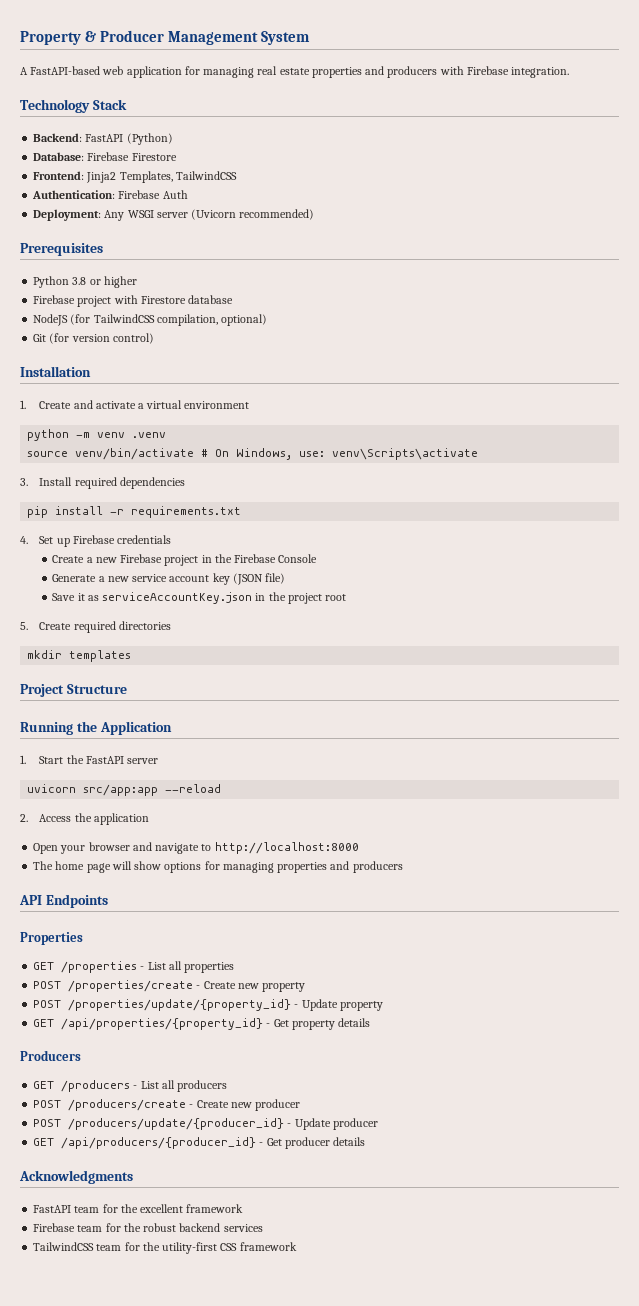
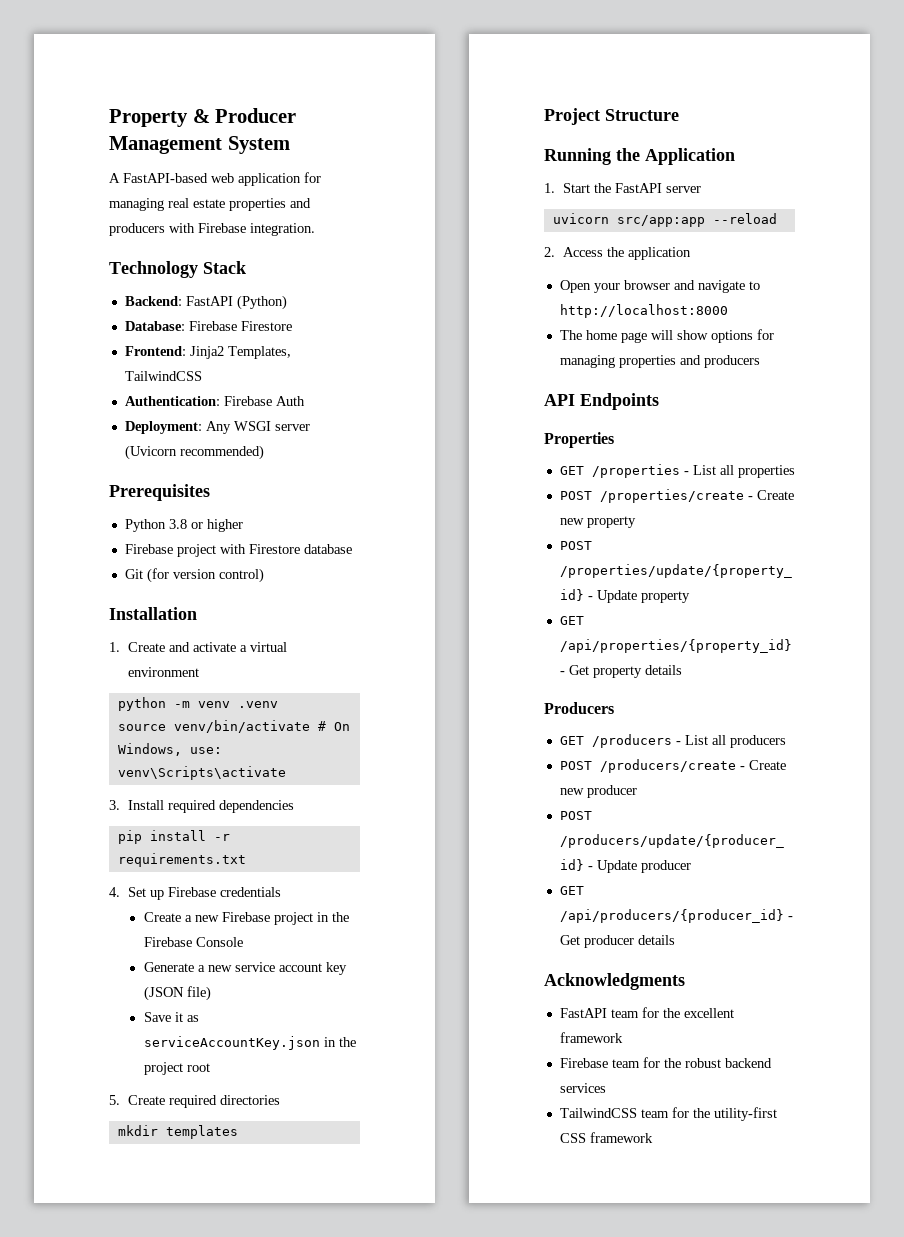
[33,314,268,326] // NodeJS (for TailwindCSS compilation, optional) -> (352, 549) none

